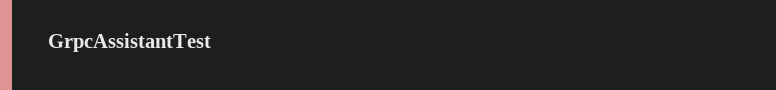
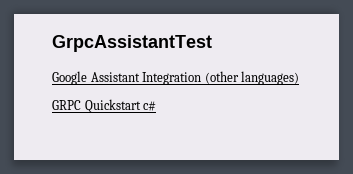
(211, 42) none -> [52,71,300,85] [52,99,157,113] // Google Assistant Integration (other languages) // GRPC Quickstart c#

